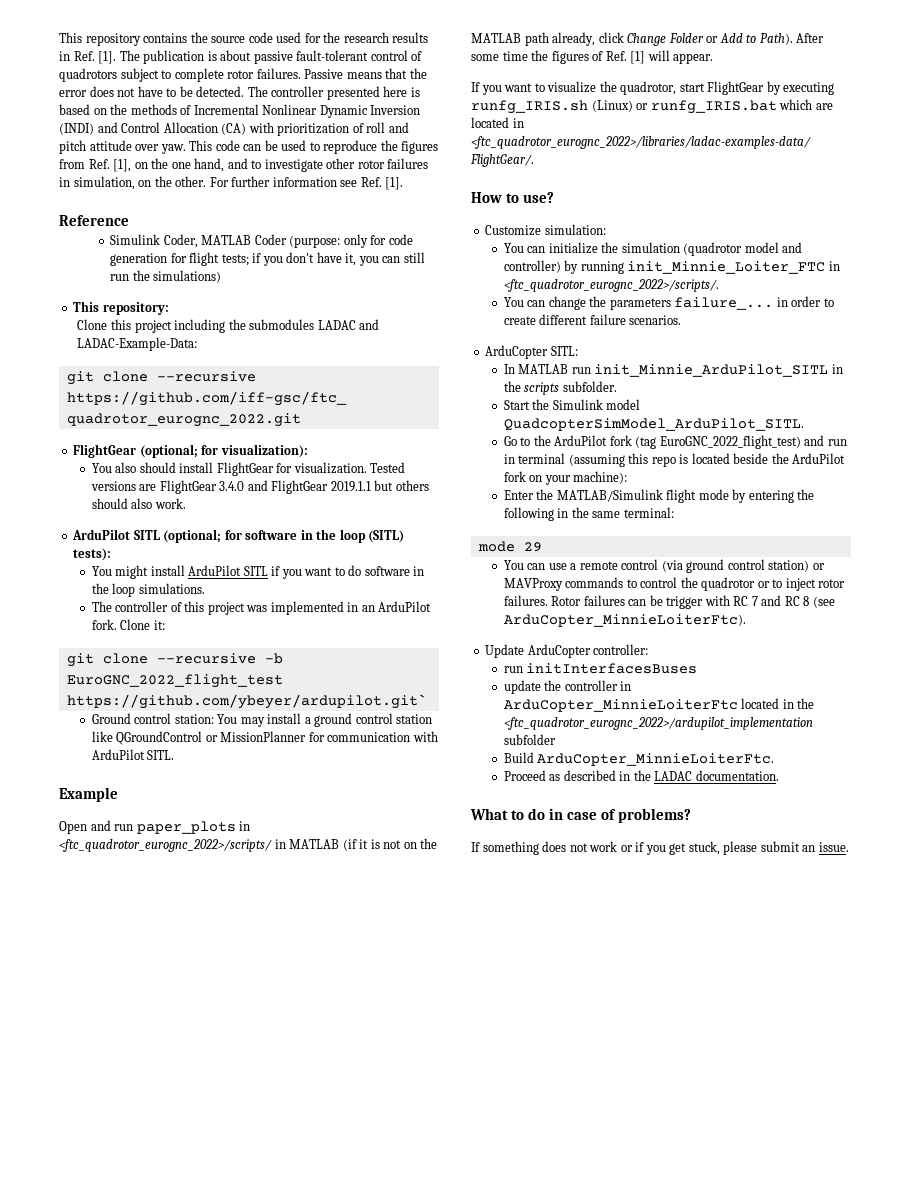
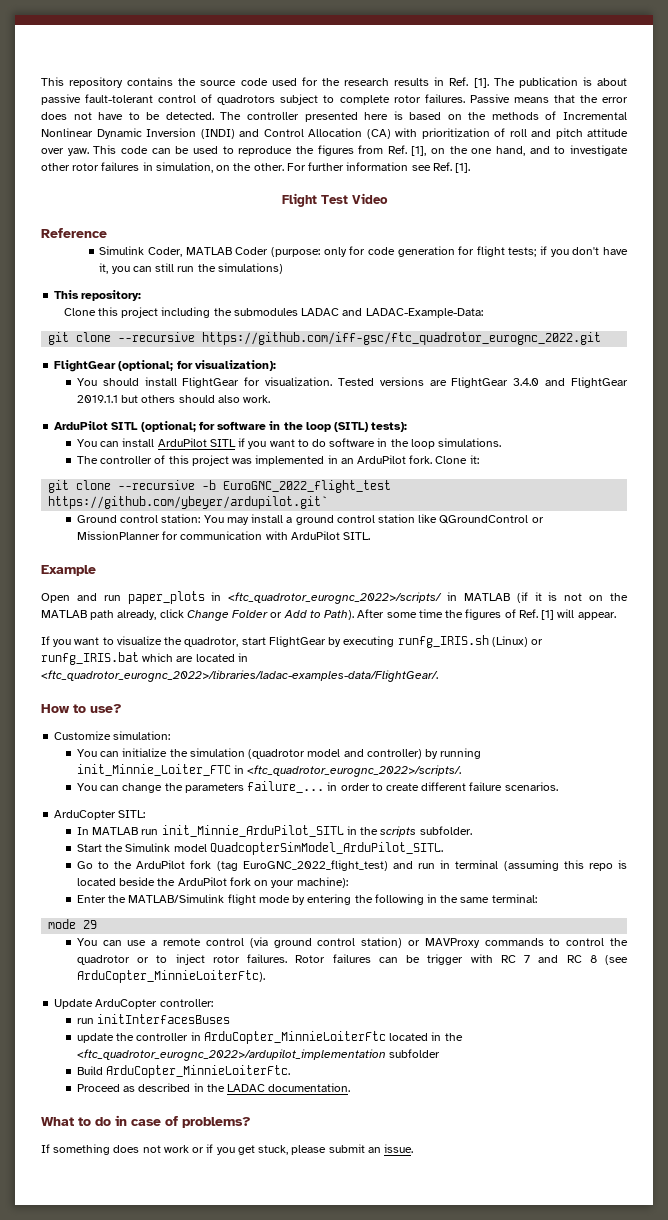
(404, 183) none -> [281,193,388,207] // Flight Test Video
[115,462,137,473] also -> (97, 382) none
[115,565,149,579] might -> [100,441,120,447] can

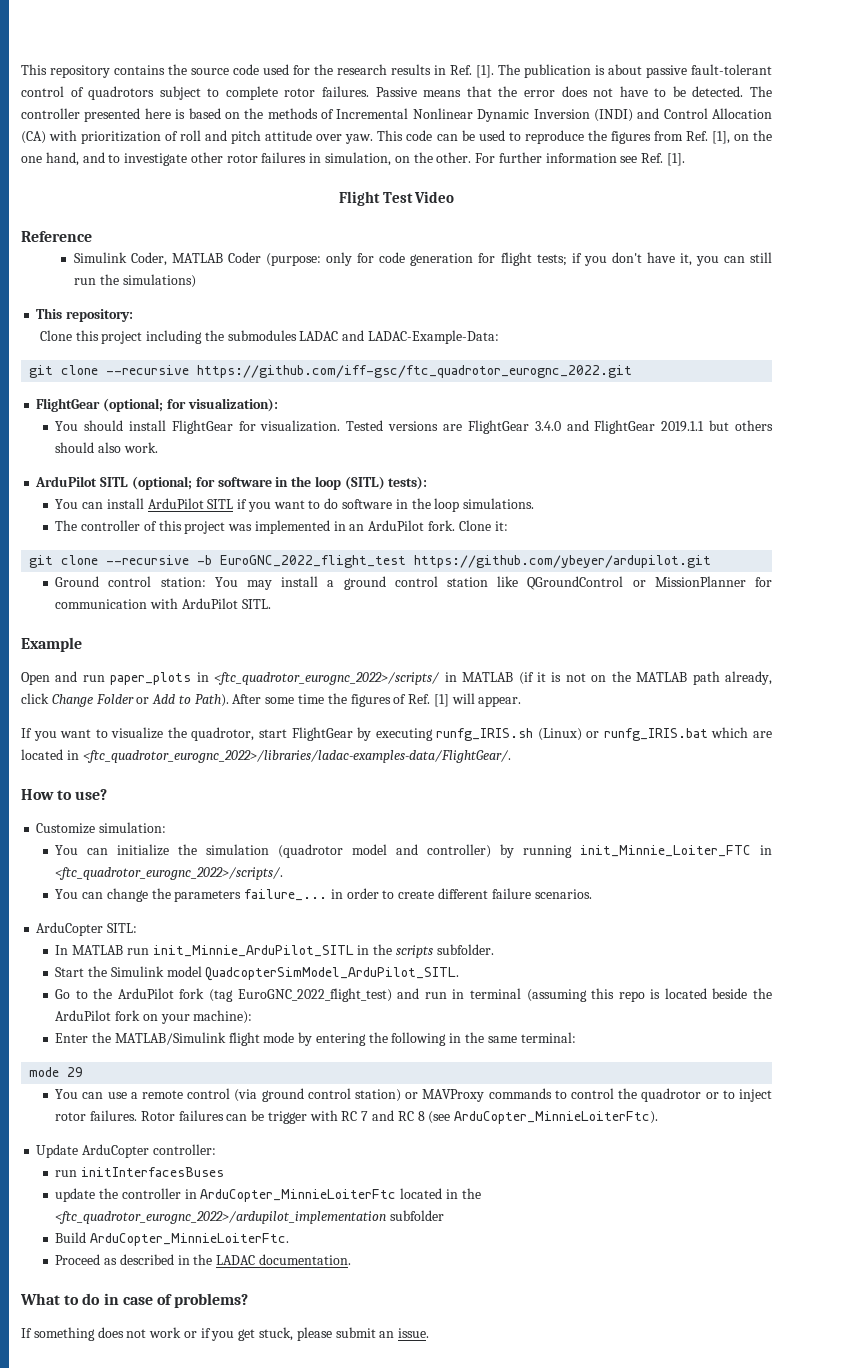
[48,496,329,509] https://github.com/ybeyer/ardupilot.git` -> [414,555,712,568] https://github.com/ybeyer/ardupilot.git

